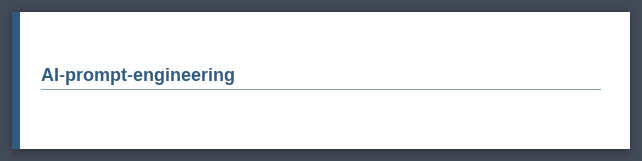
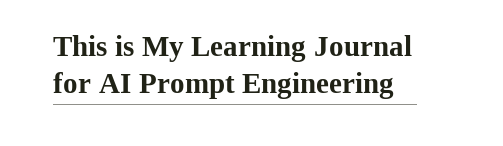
[41,68,235,85] AI-prompt-engineering -> [53,35,413,62] [53,72,395,99] This is My Learning Journal for AI Prompt Engineering

